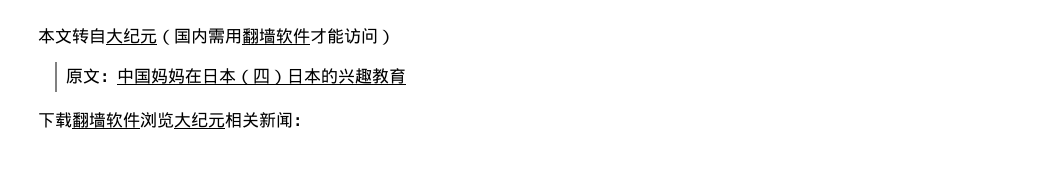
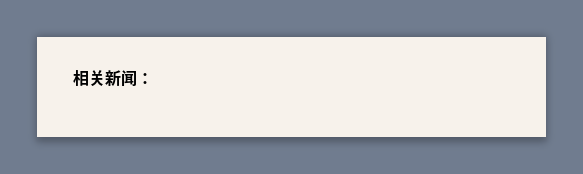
[38,28,395,45] [66,68,407,85] [38,112,225,128] 本文转自大纪元（国内需用翻墙软件才能访问） // 原文：中国妈妈在日本（四）日本的兴趣教育 // 下载翻墙软件浏览大纪元 -> (73, 78) none

